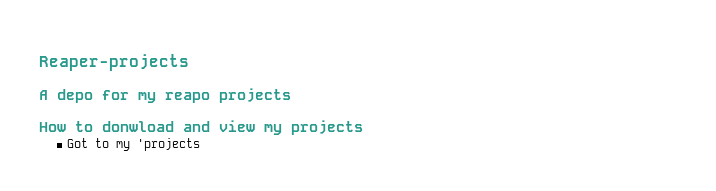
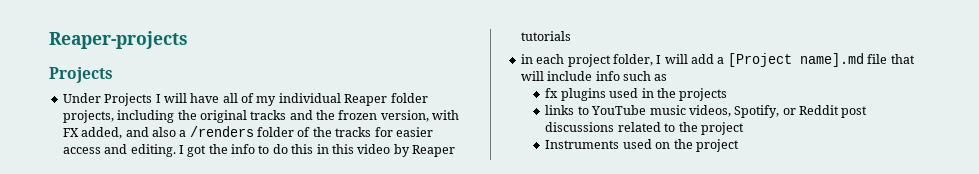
[39,88,291,103] [39,120,363,135] [67,138,201,151] A depo for my reapo projects // How to donwload and view my projects // Got to my 'projects -> [49,67,113,83] [62,93,428,106] [62,110,460,123] [62,126,433,139] [62,144,455,157] [520,31,571,41] [520,53,915,67] [520,71,668,81] [545,88,728,101] [545,105,868,118] [545,122,744,135] [545,139,739,152] Projects // Under Projects I will have all of my individual Reaper folder projects, including the original tracks and the frozen version, with FX added, and also a /renders folder of the tracks for easier access and editing. I got the info to do this in this video by Reaper tutorials // in each project folder, I will add a [Project name].md file that will include info such as // fx plugins used in the projects // links to YouTube music videos, Spotify, or Reddit post discussions related to the project // Instruments used on the project

